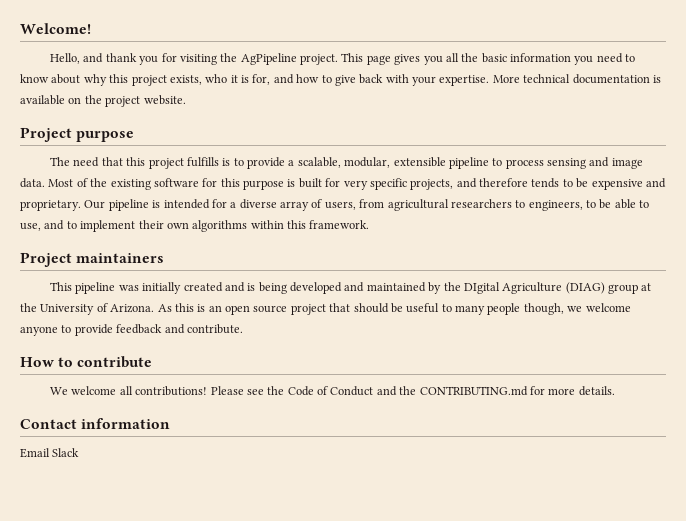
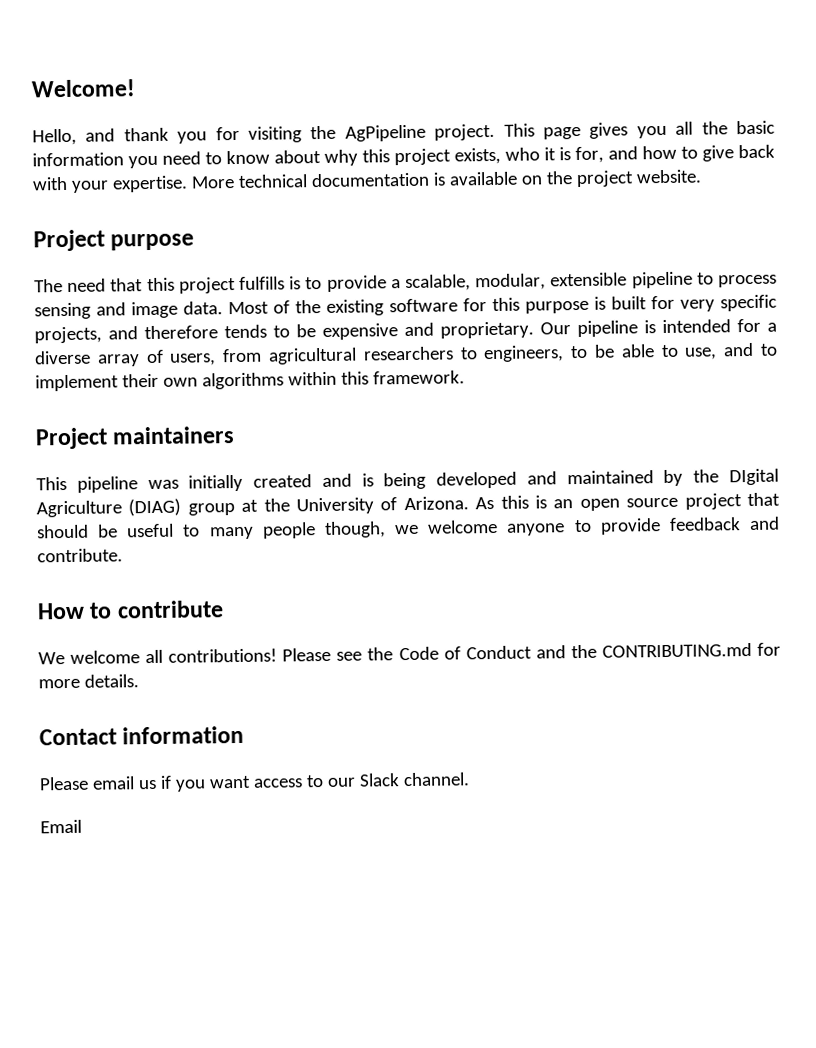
(171, 423) none -> [39,772,470,792] // Please email us if you want access to our Slack channel.
[52,448,80,457] Slack -> (82, 826) none

